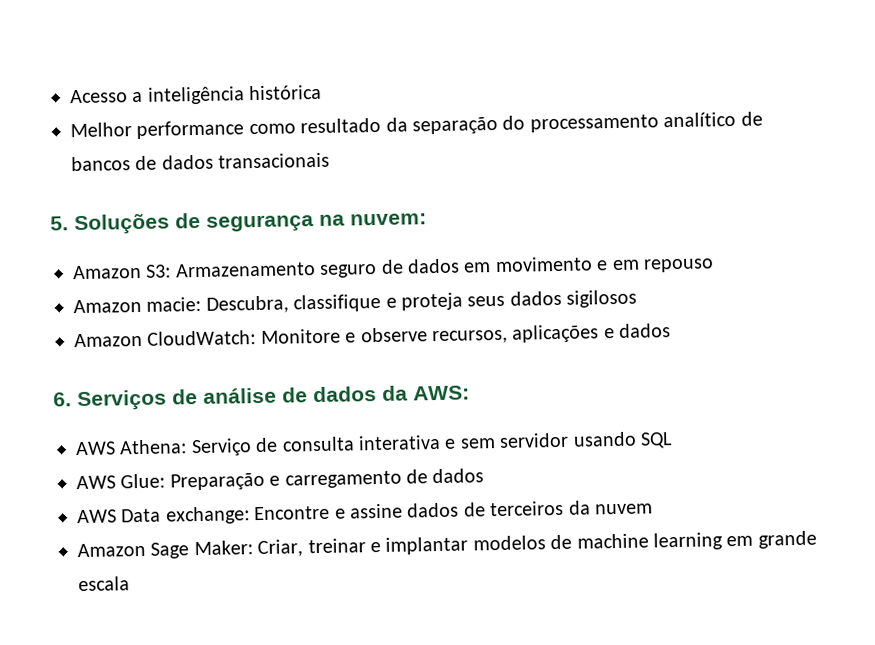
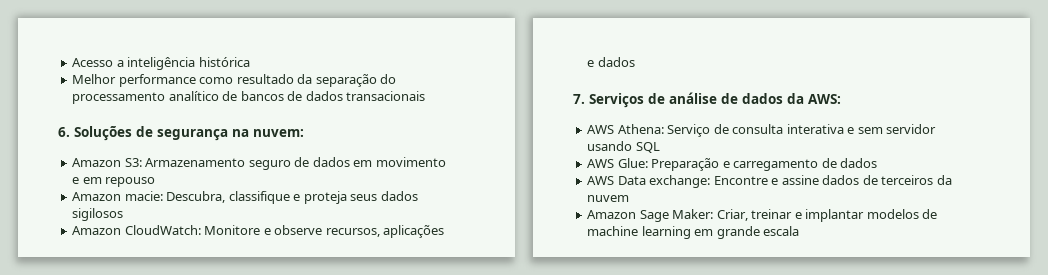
[50,216,69,231] 5. -> [58,127,70,137] 6.
[53,392,72,407] 6. -> [573,94,585,104] 7.

